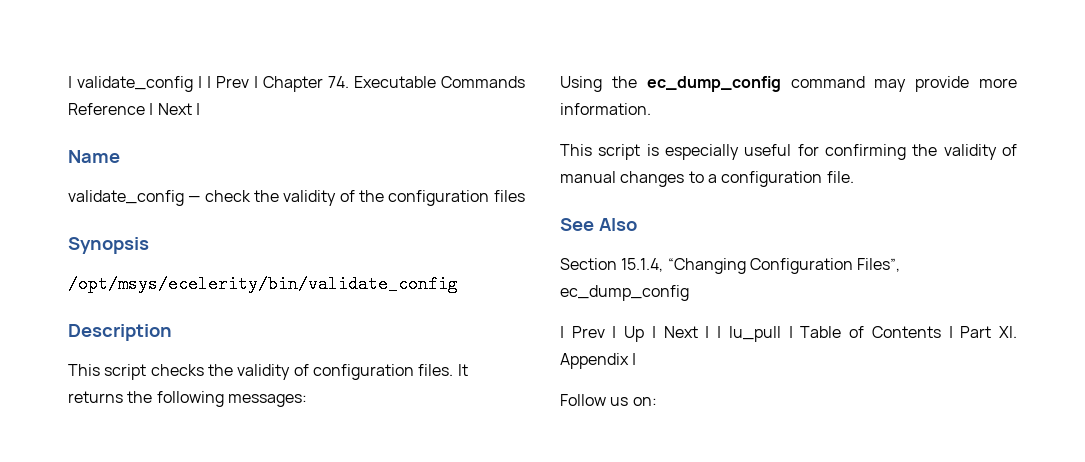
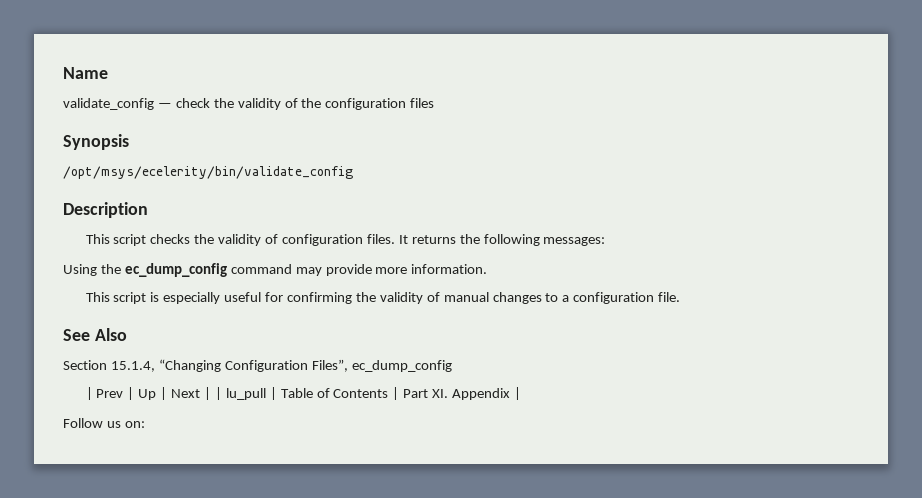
[68,76,525,92] [68,103,200,115] | validate_config | | Prev | Chapter 74. Executable Commands Reference | Next | // -> (63, 73) none

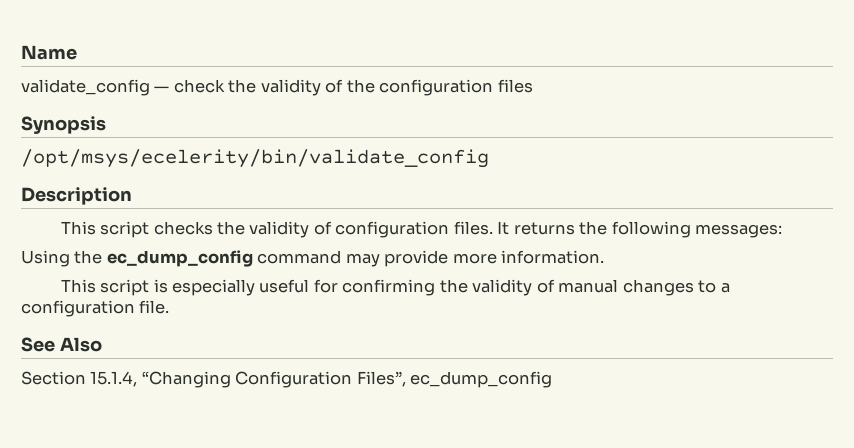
[85,387,522,400] [63,418,145,428] // | Prev | Up | Next | | lu_pull | Table of Contents | Part XI. Appendix | // Follow us on: -> (553, 379) none

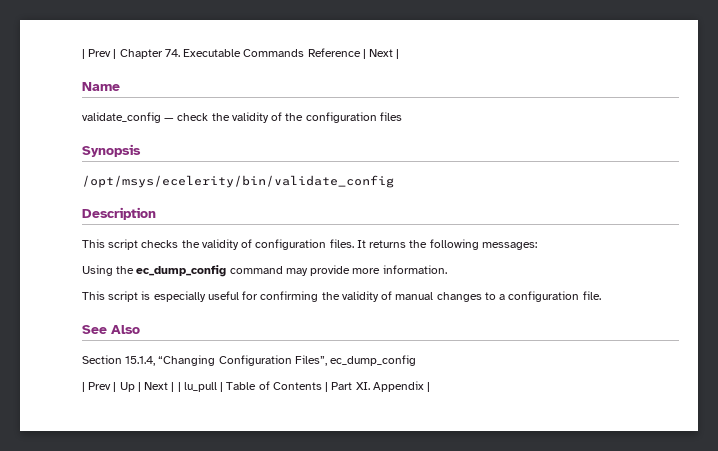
(21, 52) none -> [82,48,400,59] | Prev | Chapter 74. Executable Commands Reference | Next | //
(553, 379) none -> [82,381,431,392] // | Prev | Up | Next | | lu_pull | Table of Contents | Part XI. Appendix |

